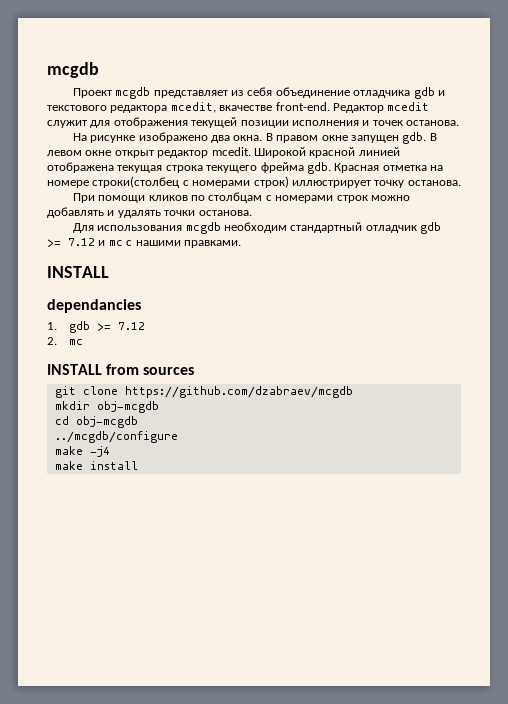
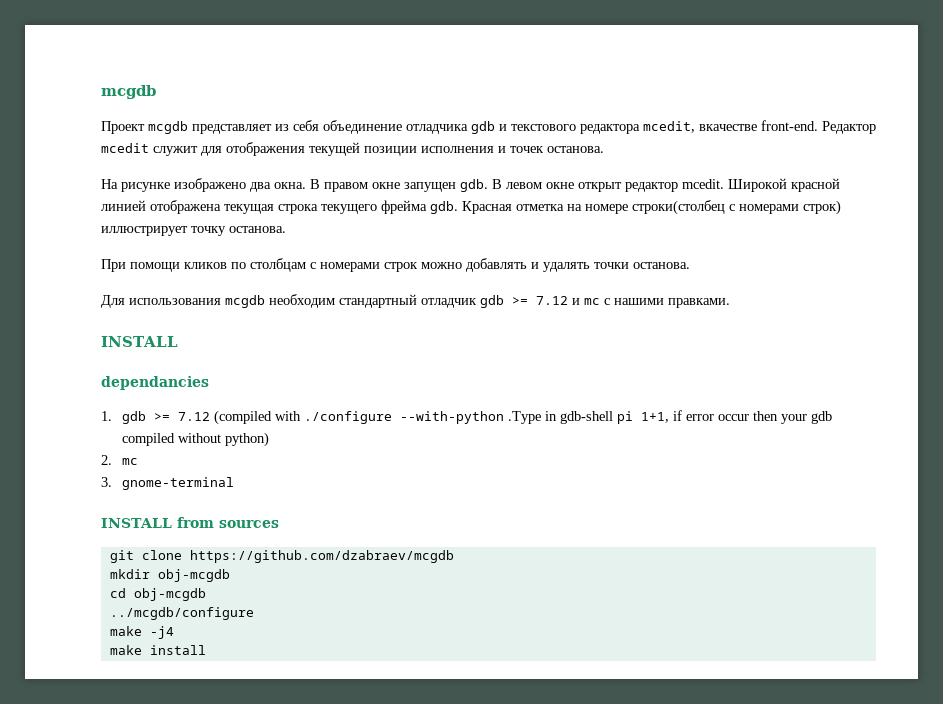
(146, 326) none -> [213,410,832,425] [121,432,269,447] (compiled with ./configure --with-python .Type in gdb-shell pi 1+1, if error occur then your gdb compiled without python)
(84, 342) none -> [101,477,234,490] // 3. gnome-terminal

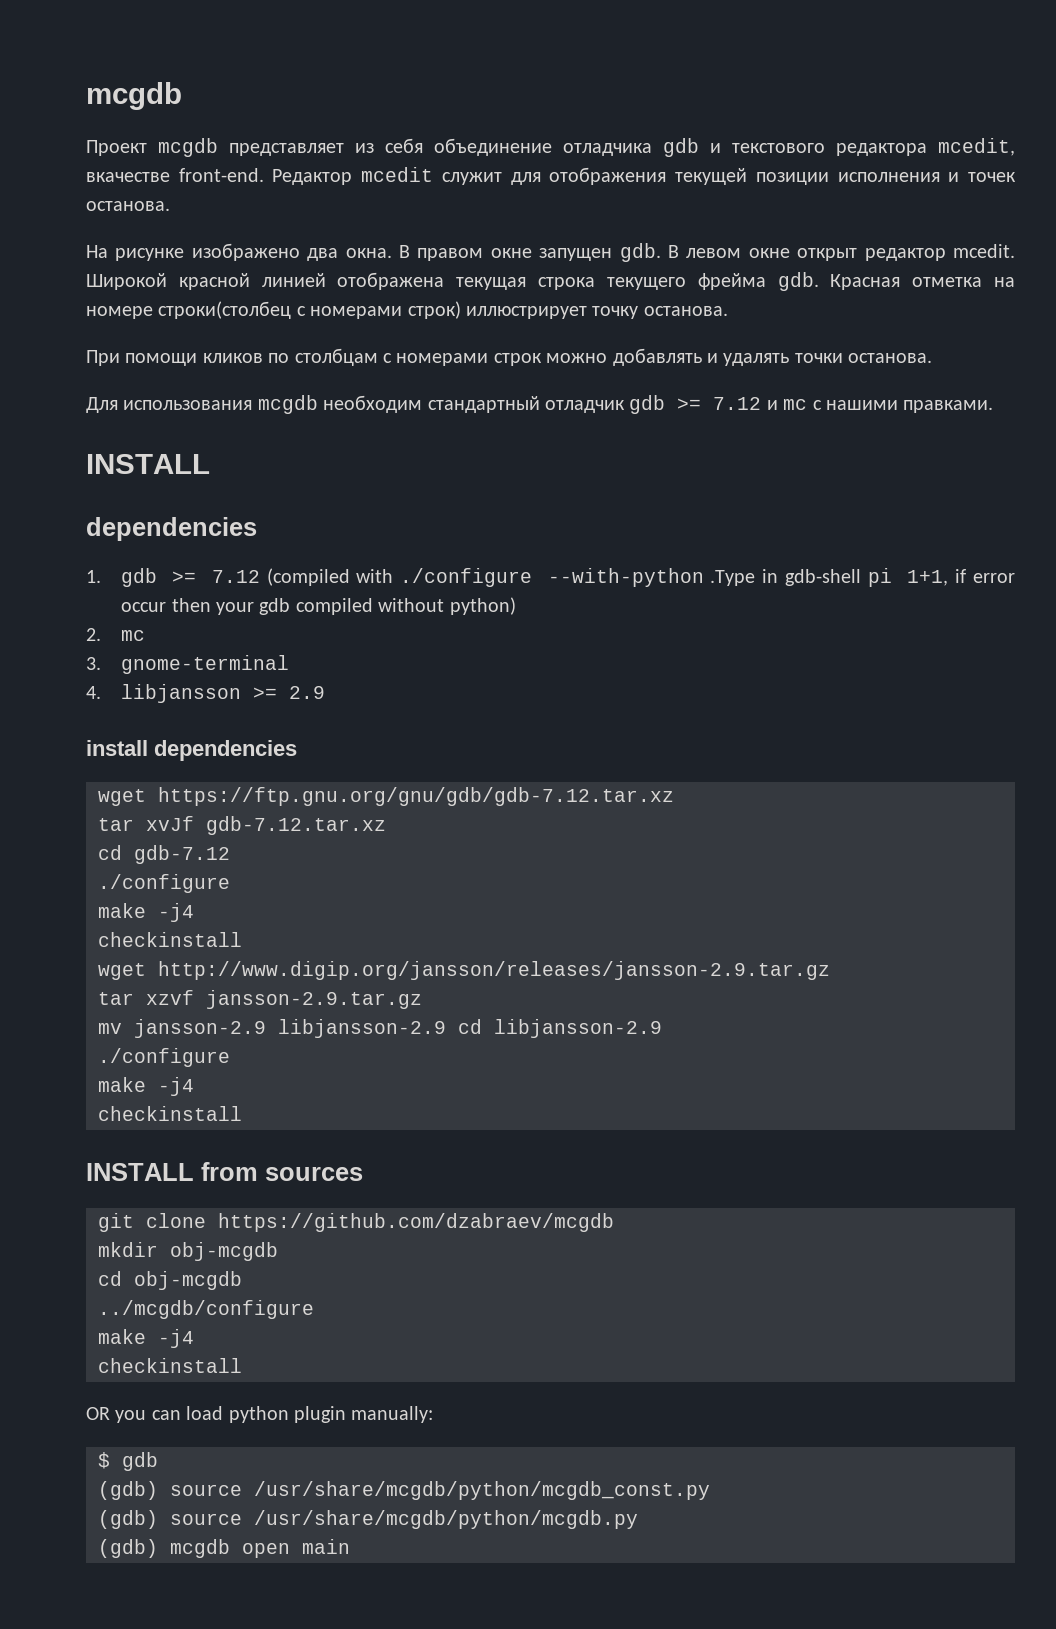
[101,376,209,390] dependancies -> [86,517,257,541] dependencies
(234, 483) none -> [86,684,326,703] [86,740,297,761] [98,787,674,806] [98,816,386,835] [98,845,230,864] [98,874,230,893] [98,903,194,922] [98,932,242,947] [98,961,830,980] [98,990,422,1009] [98,1019,662,1038] [98,1048,230,1067] [98,1077,194,1096] [98,1106,242,1121] // 4. libjansson >= 2.9 // install dependencies // wget https://ftp.gnu.org/gnu/gdb/gdb-7.12.tar.xz // tar xvJf gdb-7.12.tar.xz // cd gdb-7.12 // ./configure // make -j4 // checkinstall // wget http://www.digip.org/jansson/releases/jansson-2.9.tar.gz // tar xzvf jansson-2.9.tar.gz // mv jansson-2.9 libjansson-2.9 cd libjansson-2.9 // ./configure // make -j4 // checkinstall
[109,645,206,655] make install -> [98,1358,242,1373] [86,1406,434,1423] [98,1452,158,1471] [98,1481,710,1500] [98,1510,638,1529] [98,1539,350,1558] checkinstall // OR you can load python plugin manually: // $ gdb // (gdb) source /usr/share/mcgdb/python/mcgdb_const.py // (gdb) source /usr/share/mcgdb/python/mcgdb.py // (gdb) mcgdb open main

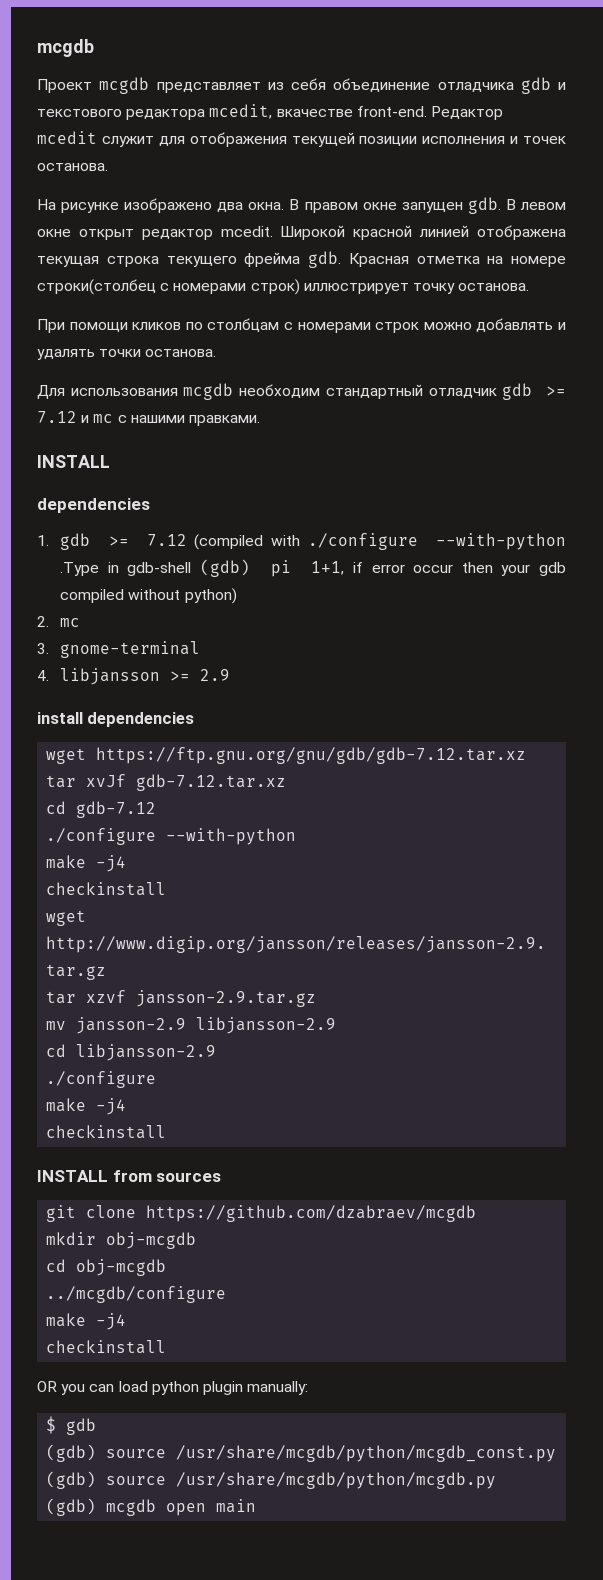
(862, 577) none -> [200,559,251,577] (gdb)
(230, 883) none -> [166,828,297,845] --with-python
(446, 1028) none -> (337, 1025) //

